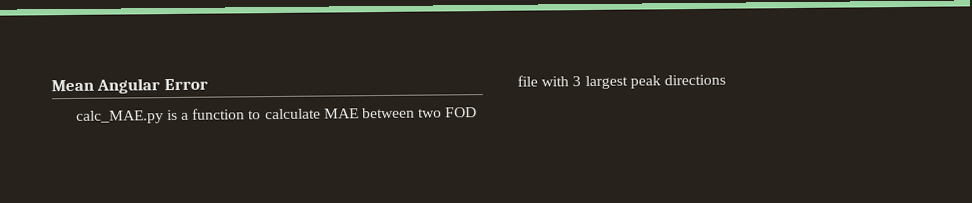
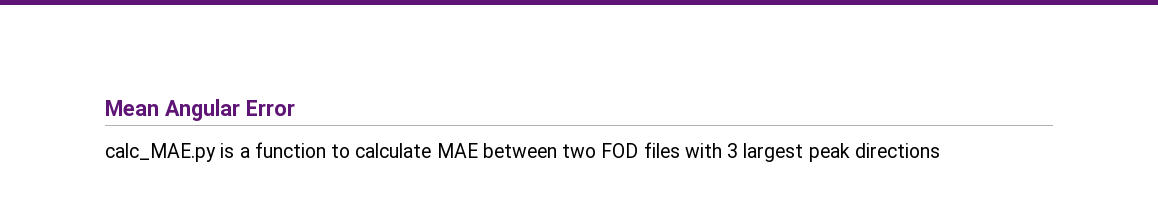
[517,75,538,87] file -> [643,142,680,158] files

